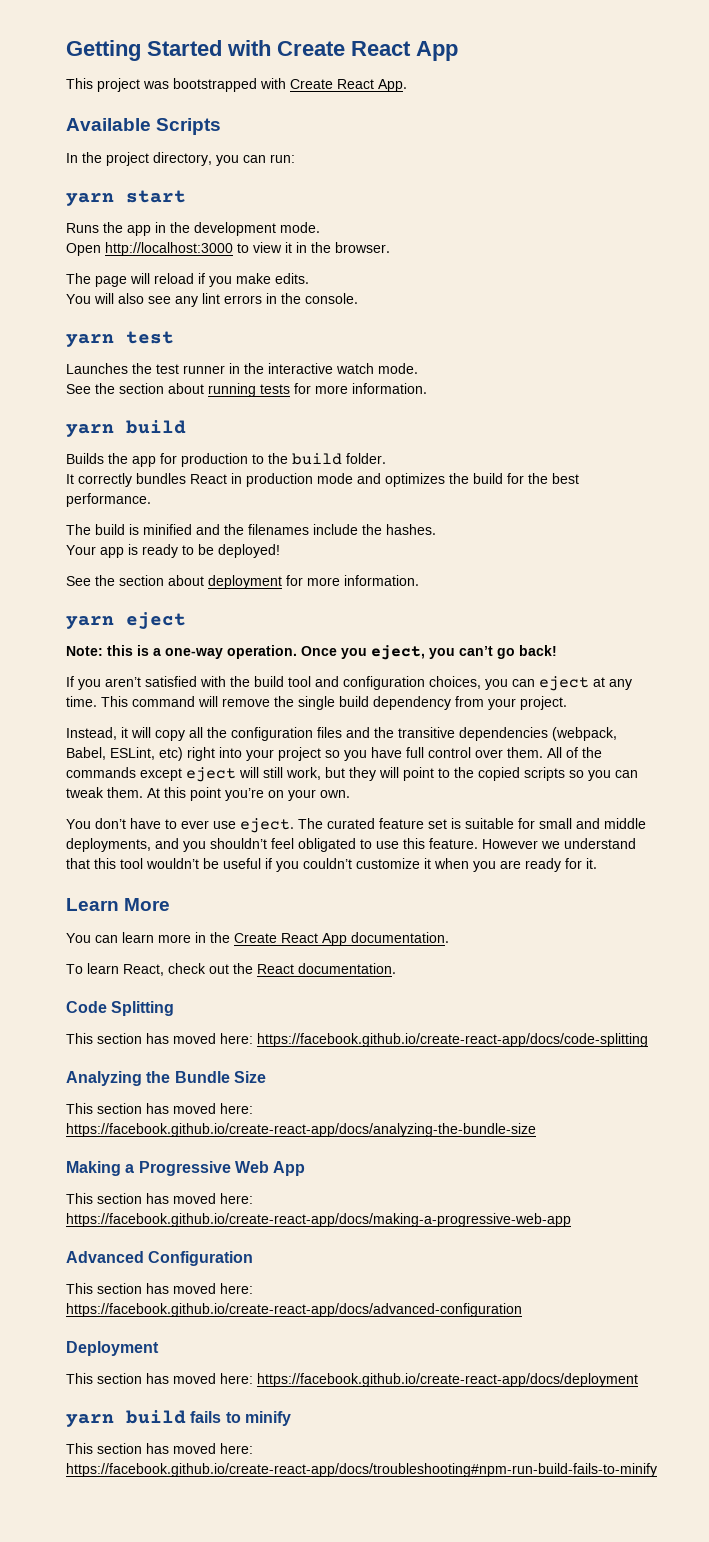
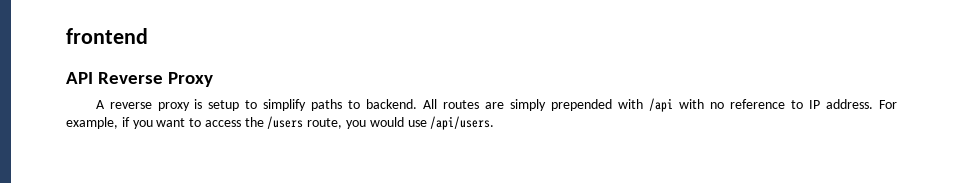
[66,40,458,61] [66,78,407,92] [66,118,222,135] [66,152,295,166] [66,190,186,206] [66,222,320,236] [66,242,390,256] [66,273,309,287] [66,293,358,307] [66,331,174,347] [66,363,418,374] [66,383,427,397] [66,420,186,437] [66,453,386,467] [66,473,579,487] [66,493,151,507] [66,524,436,535] [66,544,280,558] [66,575,419,589] [66,612,186,629] [66,645,557,660] [66,676,632,691] [66,696,567,710] [66,727,617,741] [66,747,602,761] [66,767,638,782] [66,787,350,801] [66,818,646,833] [66,838,636,852] [66,858,597,872] [66,898,171,911] [66,932,449,946] [66,963,396,976] [66,1001,175,1016] [66,1033,648,1047] [66,1071,266,1086] [66,1103,253,1114] [66,1123,536,1137] [66,1161,306,1176] [66,1193,253,1204] [66,1213,571,1227] [66,1251,254,1266] [66,1283,253,1294] [66,1303,522,1317] [66,1341,159,1356] [66,1373,638,1387] [66,1410,291,1427] [66,1443,253,1454] [66,1463,657,1477] Getting Started with Create React App // This project was bootstrapped with Create React App. // Available Scripts // In the project directory, you can run: // yarn start // Runs the app in the development mode. // Open http://localhost:3000 to view it in the browser. // The page will reload if you make edits. // You will also see any lint errors in the console. // yarn test // Launches the test runner in the interactive watch mode. // See the section about running tests for more information. // yarn build // Builds the app for production to the build folder. // It correctly bundles React in production mode and optimizes the build for the best performance. // The build is minified and the filenames include the hashes. // Your app is ready to be deployed! // See the section about deployment for more information. // yarn eject // Note: this is a one-way operation. Once you eject, you can’t go back! // If you aren’t satisfied with the build tool and configuration choices, you can eject at any time. This command will remove the single build dependency from your project. // Instead, it will copy all the configuration files and the transitive dependencies (webpack, Babel, ESLint, etc) right into your project so you have full control over them. All of the commands except eject will still work, but they will point to the copied scripts so you can tweak them. At this point you’re on your own. // You don’t have to ever use eject. The curated feature set is suitable for small and middle deployments, and you shouldn’t feel obligated to use this feature. However we understand that this tool wouldn’t be useful if you couldn’t customize it when you are ready for it. // Learn More // You can learn more in the Create React App documentation. // To learn React, check out the React documentation. // Code Splitting // This section has moved here: https://facebook.github.io/create-react-app/docs/code-splitting // Analyzing the Bundle Size // This section has moved here: https://facebook.github.io/create-react-app/docs/analyzing-the-bundle-size // Making a Progressive Web App // This section has moved here: https://facebook.github.io/create-react-app/docs/making-a-progressive-web-app // Advanced Configuration // This section has moved here: https://facebook.github.io/create-react-app/docs/advanced-configuration // Deployment // This section has moved here: https://facebook.github.io/create-react-app/docs/deployment // yarn build fails to minify // This section has moved here: https://facebook.github.io/create-react-app/docs/troubleshooting#npm-run-build-fails-to-minify -> [66,28,148,44] [66,72,214,87] [95,98,898,112] [66,116,495,130] frontend // API Reverse Proxy // A reverse proxy is setup to simplify paths to backend. All routes are simply prepended with /api with no reference to IP address. For example, if you want to access the /users route, you would use /api/users.

